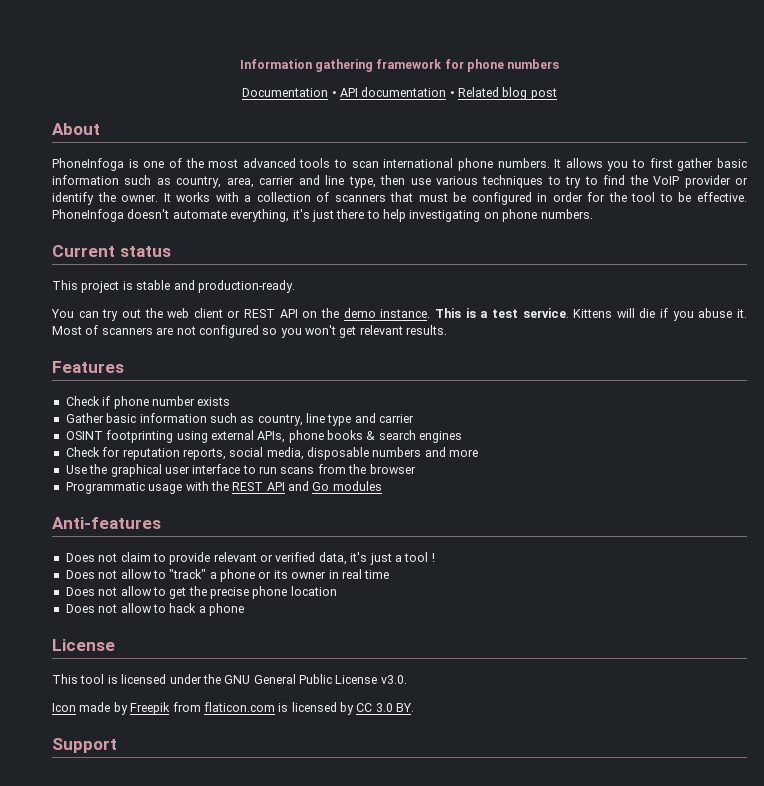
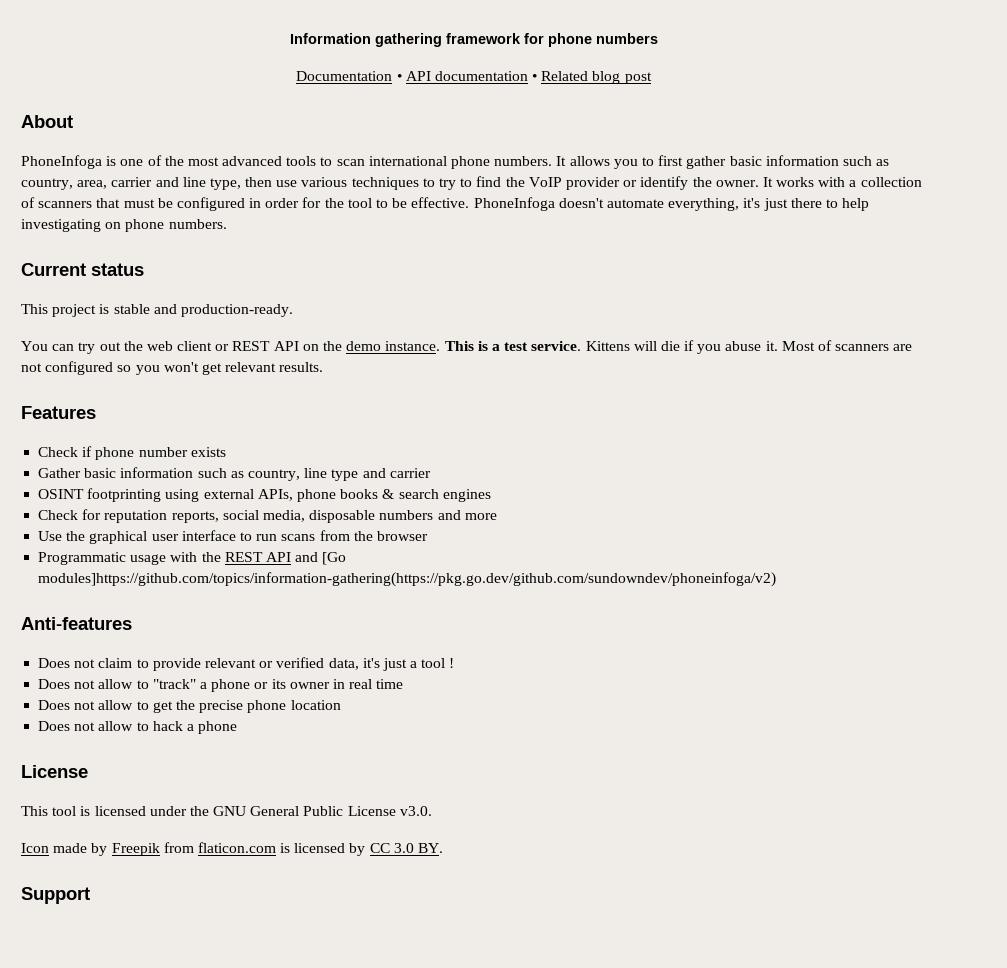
[312,481,382,491] Go modules -> [322,552,347,565] [38,572,777,587] [Go modules]https://github.com/topics/information-gathering(https://pkg.go.dev/github.com/sundowndev/phoneinfoga/v2)

